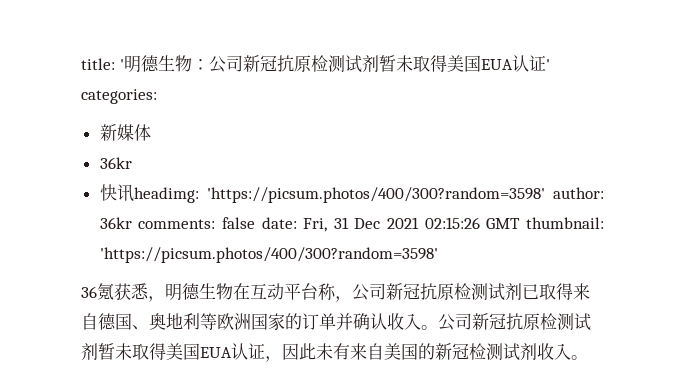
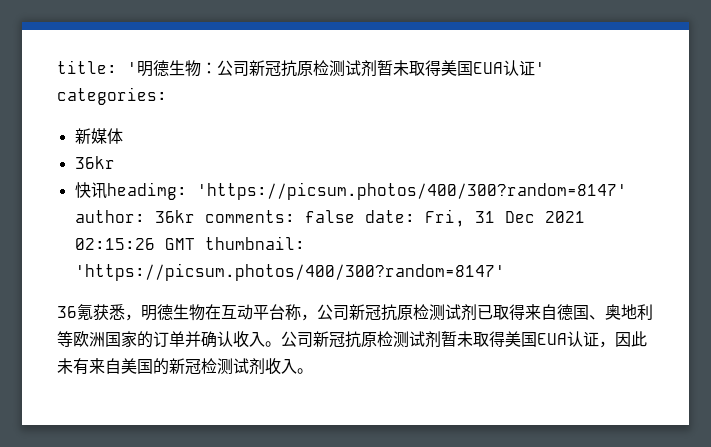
[206,187,545,203] 'https://picsum.photos/400/300?random=3598' -> [196,182,627,200] 'https://picsum.photos/400/300?random=8147'
[99,247,438,263] 'https://picsum.photos/400/300?random=3598' -> [74,263,505,281] 'https://picsum.photos/400/300?random=8147'

